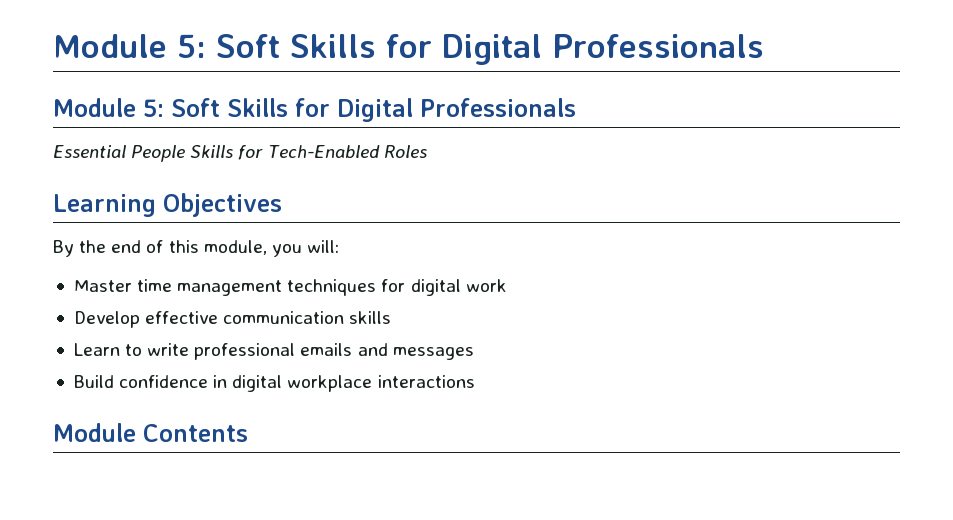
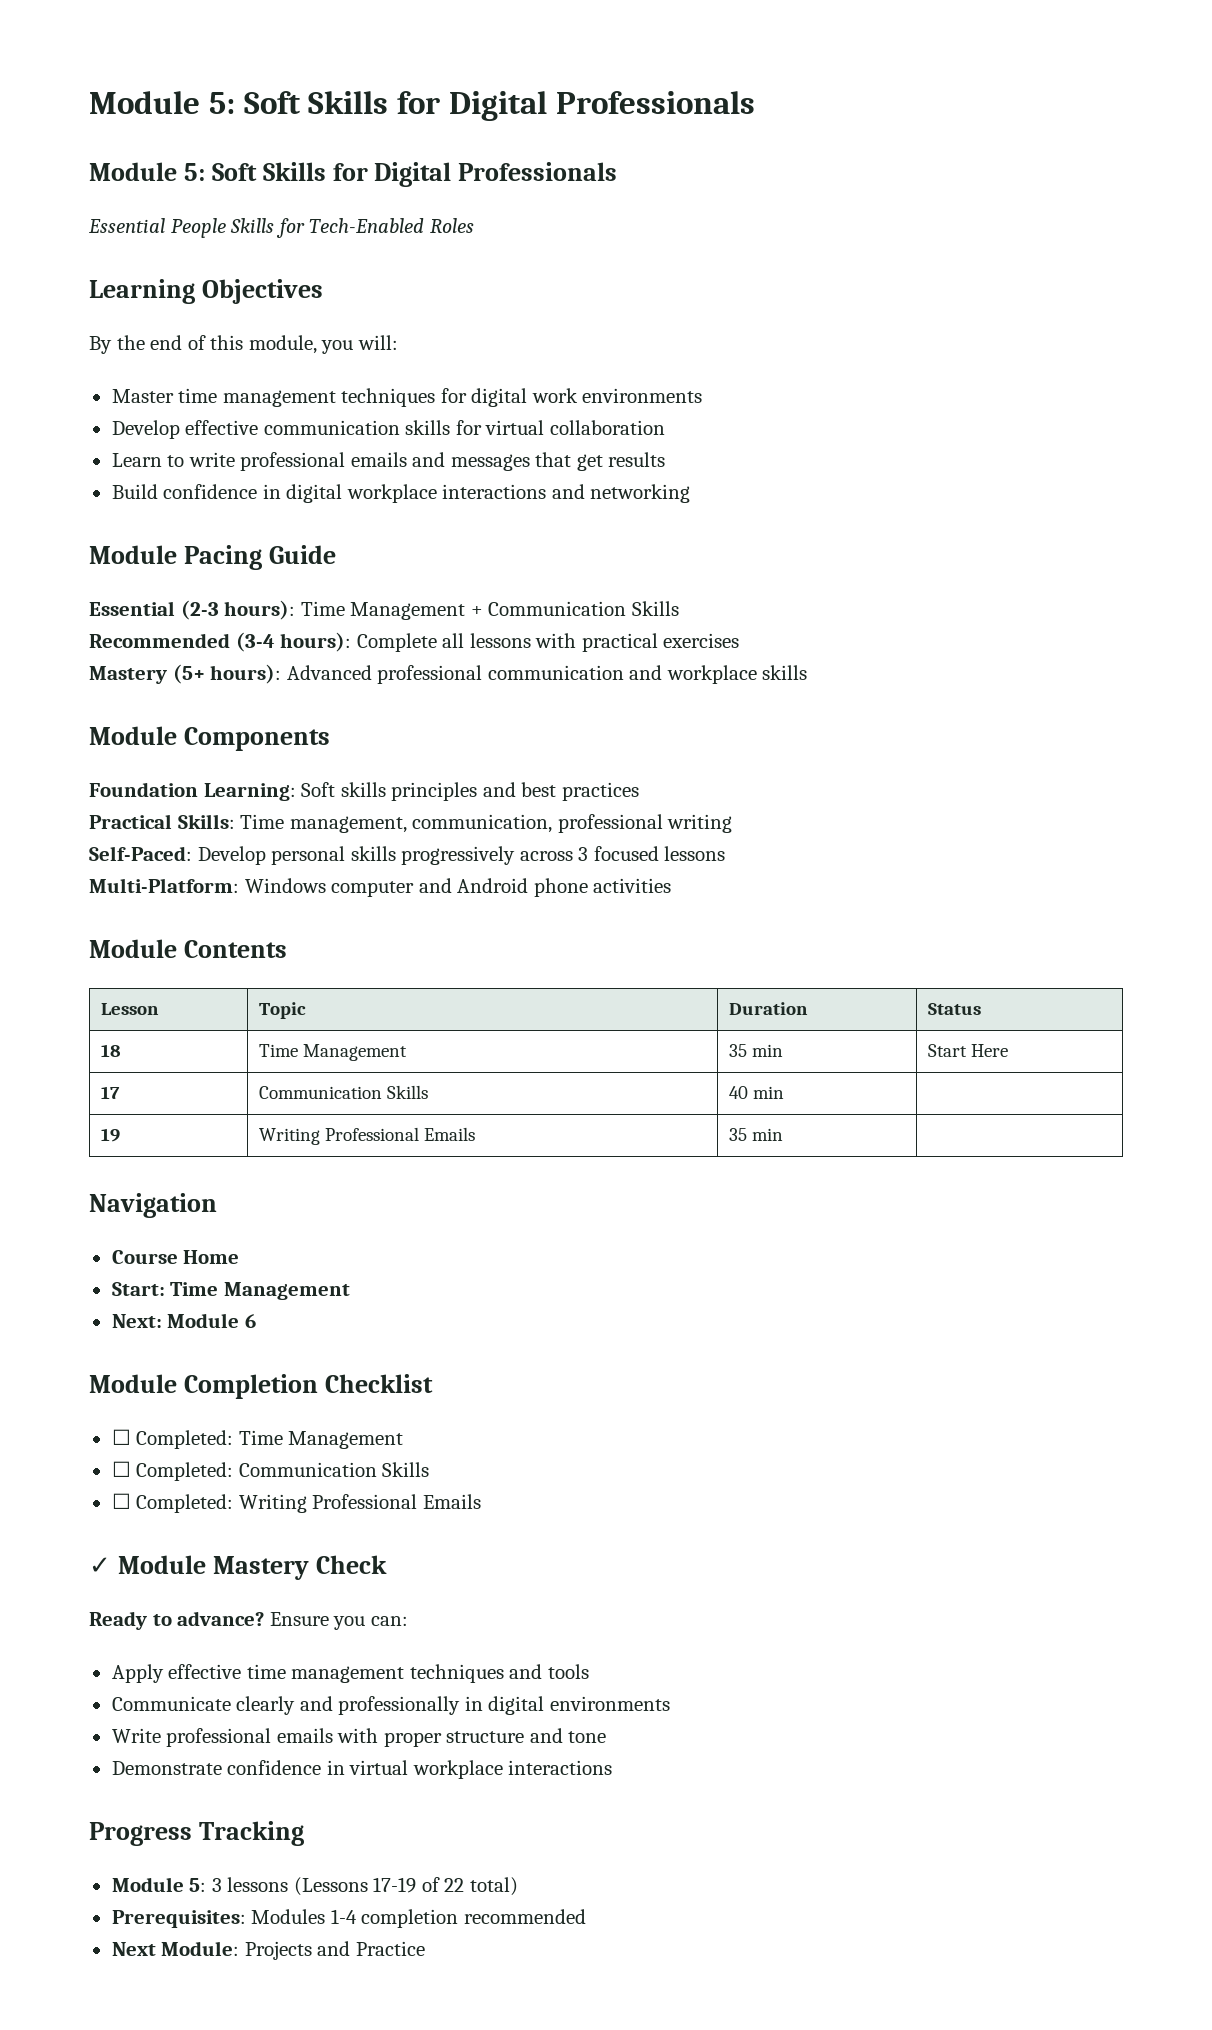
(507, 285) none -> [582,388,703,403] environments
(392, 317) none -> [455,420,665,435] for virtual collaboration
(474, 353) none -> [535,452,666,471] that get results
[53,423,248,442] // Module Contents -> [551,484,691,503] [89,545,336,570] [89,600,679,620] [89,632,740,652] [89,664,808,684] [89,726,330,751] [89,782,639,801] [89,814,733,833] [89,846,726,865] [89,878,672,897] [89,939,287,958] [101,1003,160,1015] [259,1002,307,1019] [729,1002,809,1015] [928,1003,982,1015] [101,1044,122,1057] [259,1044,408,1061] [729,1044,784,1057] [928,1044,1009,1057] [101,1086,121,1099] [259,1085,429,1099] [729,1086,785,1099] [101,1128,121,1142] [259,1127,476,1145] [729,1128,784,1141] [89,1193,217,1218] [111,1250,240,1264] [111,1282,350,1300] [111,1313,256,1328] [89,1374,433,1399] [111,1429,404,1449] [111,1461,430,1481] [111,1493,481,1513] [89,1555,387,1580] [89,1611,408,1630] [111,1664,589,1683] [111,1696,670,1715] [111,1728,607,1747] [111,1760,613,1779] [89,1821,304,1846] [111,1877,518,1896] [111,1909,586,1928] [111,1941,425,1960] and networking // Module Pacing Guide // Essential (2-3 hours): Time Management + Communication Skills // Recommended (3-4 hours): Complete all lessons with practical exercises // Mastery (5+ hours): Advanced professional communication and workplace skills // Module Components // Foundation Learning: Soft skills principles and best practices // Practical Skills: Time management, communication, professional writing // Self-Paced: Develop personal skills progressively across 3 focused lessons // Multi-Platform: Windows computer and Android phone activities // Module Contents // Lesson | Topic | Duration | Status // 18 | Time Management | 35 min | Start Here // 17 | Communication Skills | 40 min | // 19 | Writing Professional Emails | 35 min | // Navigation // Course Home // Start: Time Management // Next: Module 6 // Module Completion Checklist // ☐ Completed: Time Management // ☐ Completed: Communication Skills // ☐ Completed: Writing Professional Emails // ✓ Module Mastery Check // Ready to advance? Ensure you can: // Apply effective time management techniques and tools // Communicate clearly and professionally in digital environments // Write professional emails with proper structure and tone // Demonstrate confidence in virtual workplace interactions // Progress Tracking // Module 5: 3 lessons (Lessons 17-19 of 22 total) // Prerequisites: Modules 1-4 completion recommended // Next Module: Projects and Practice

